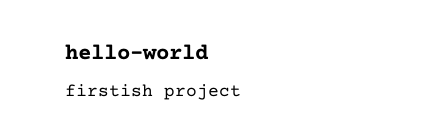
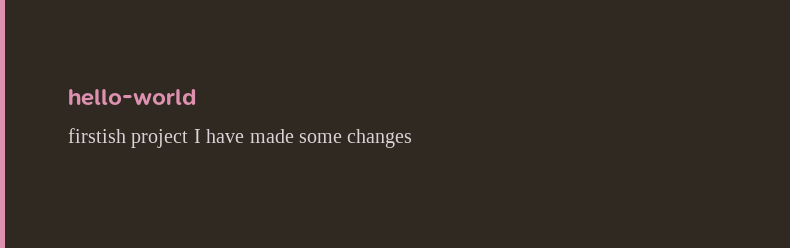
(241, 92) none -> [193,129,413,148] I have made some changes

